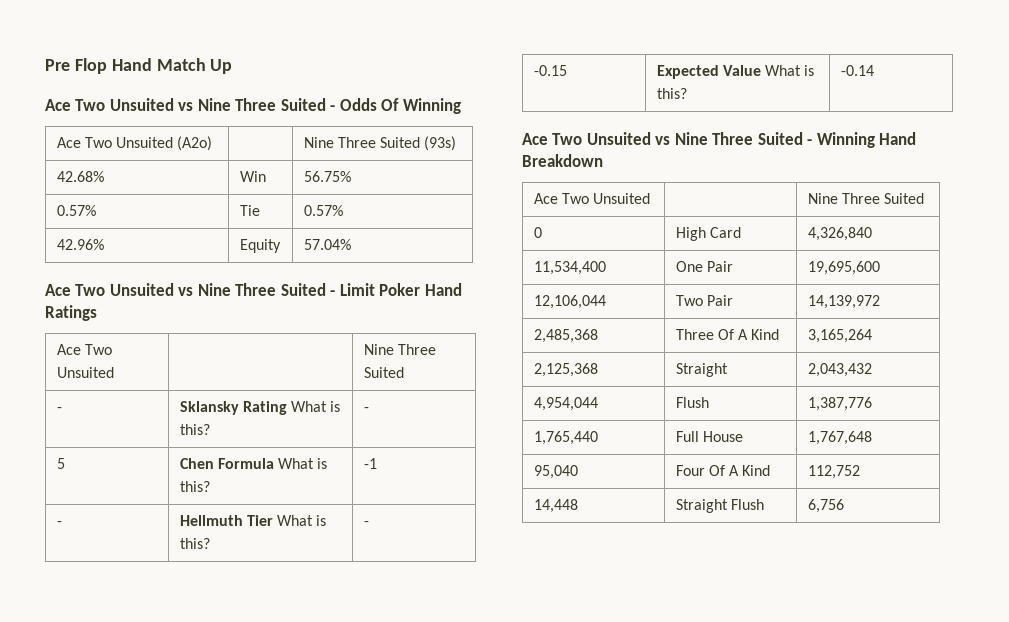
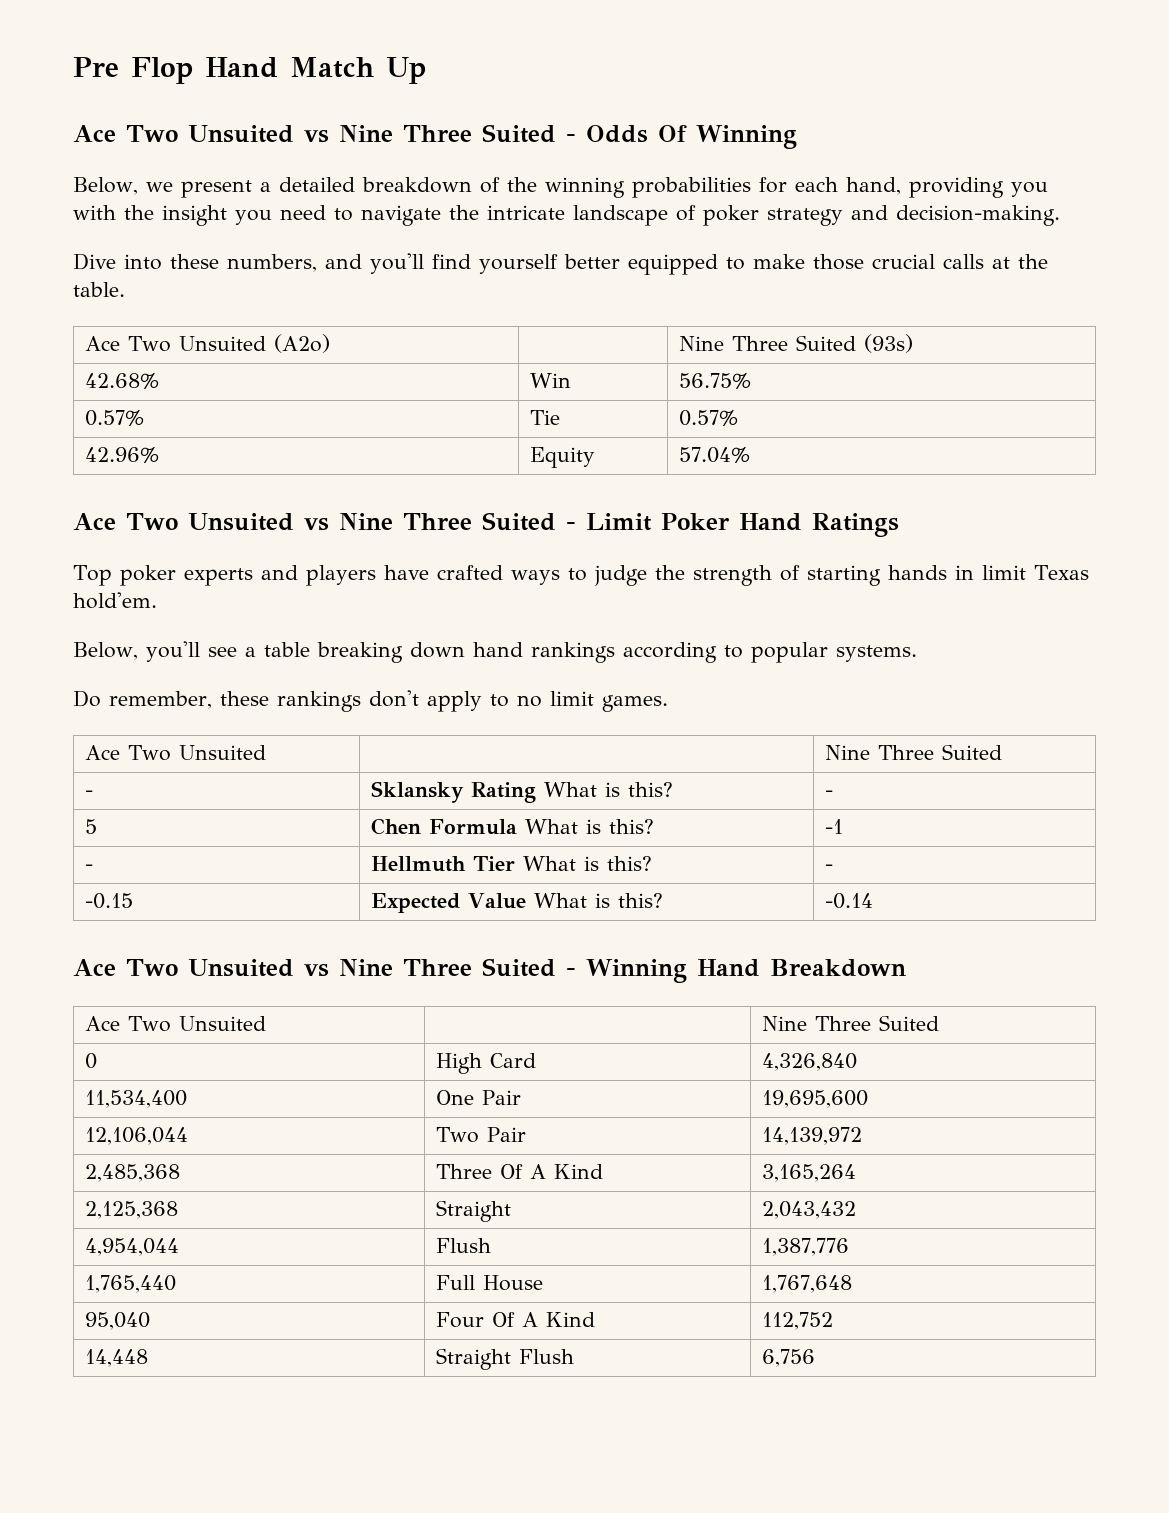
(461, 106) none -> [73,177,1048,198] [73,205,1060,226] [73,253,1048,275] [73,282,125,297] // Below, we present a detailed breakdown of the winning probabilities for each hand, providing you with the insight you need to navigate the intricate landscape of poker strategy and decision-making. // Dive into these numbers, and you'll find yourself better equipped to make those crucial calls at the table.
(97, 313) none -> [73,565,1089,586] [73,592,157,609] [73,641,917,663] [73,690,668,712] // Top poker experts and players have crafted ways to judge the strength of starting hands in limit Texas hold'em. // Below, you'll see a table breaking down hand rankings according to popular systems. // Do remember, these rankings don't apply to no limit games.

